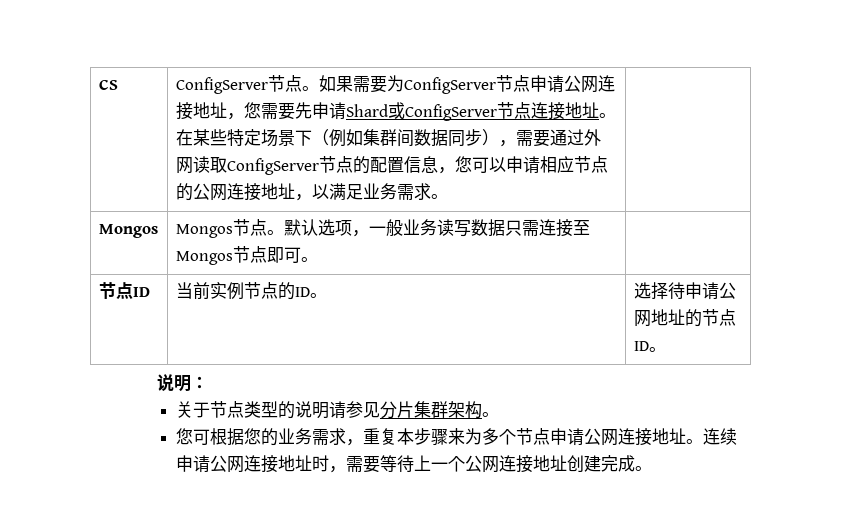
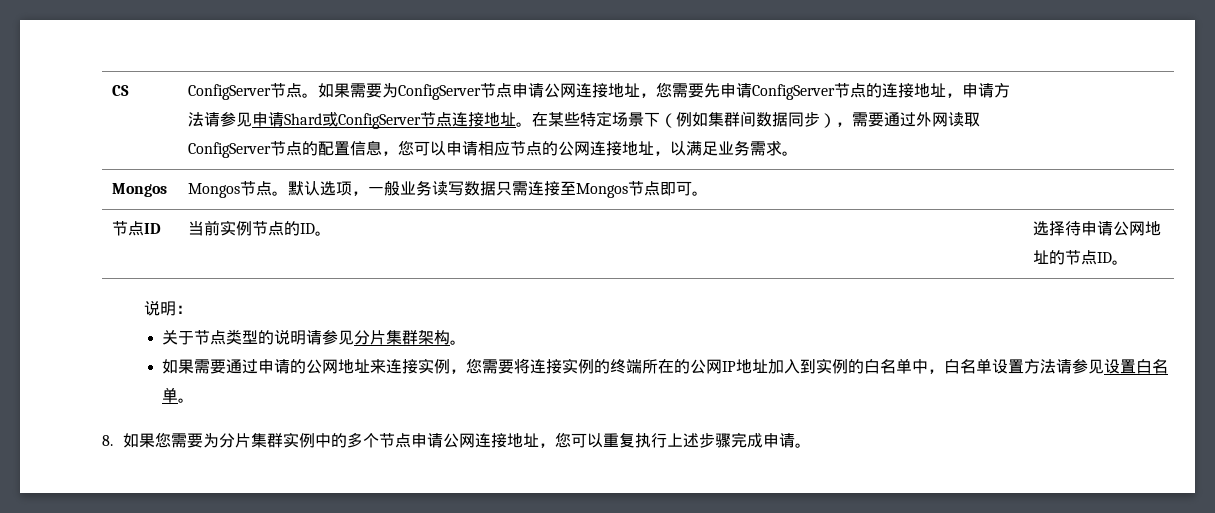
(346, 111) none -> [751,83,1010,100] [187,112,284,127] ConfigServer节点的连接地址，申请方法请参见申请
[176,428,483,446] 您可根据您的业务需求，重复本步骤来为 -> [162,358,1169,374] [162,387,195,403] [102,432,348,448] 如果需要通过申请的公网地址来连接实例，您需要将连接实例的终端所在的公网IP地址加入到实例的白名单中，白名单设置方法请参见设置白名单。 // 8.如果您需要为分片集群实例中的
[686,428,738,445] [176,455,636,473] 。连续申请公网连接地址时，需要等待上一个公网连接地址创建完成 -> [539,432,796,448] ，您可以重复执行上述步骤完成申请

